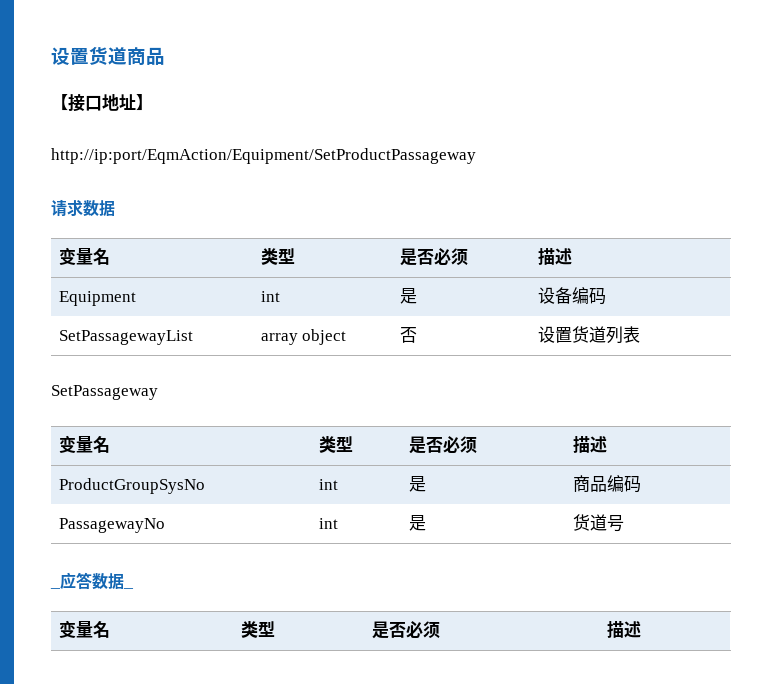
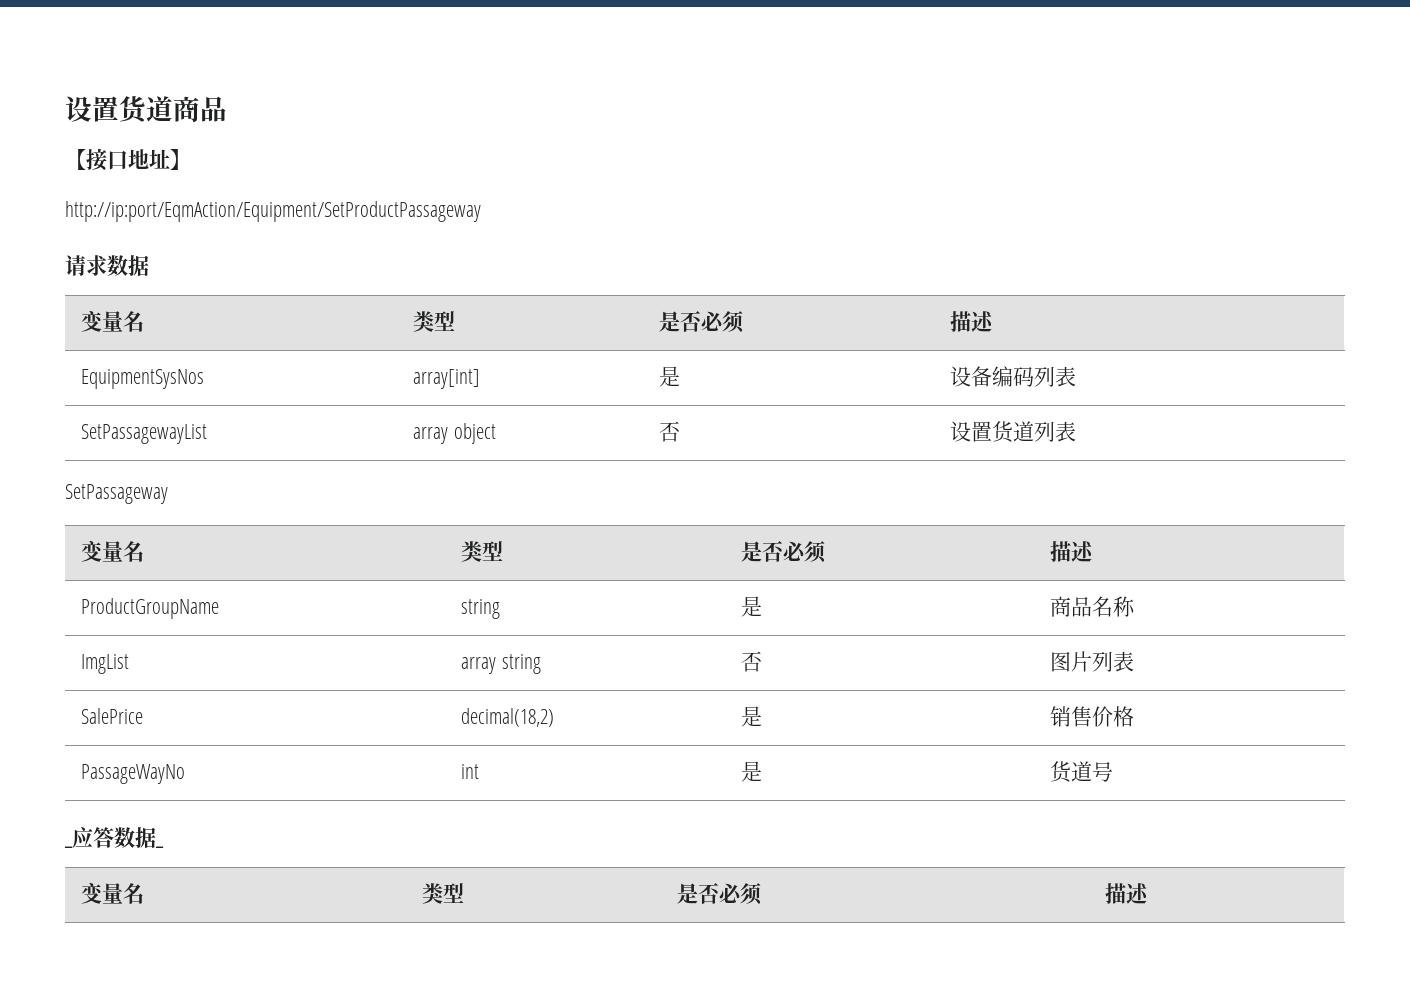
[58,291,136,306] [260,291,280,302] Equipment | int -> [81,369,205,389] [413,369,481,389] EquipmentSysNos | array[int]
(606, 296) none -> [1034,366,1077,387] 列表
[58,478,205,494] [318,479,338,490] ProductGroupSysNo | int -> [81,598,220,619] [461,599,501,619] ProductGroupName | string
[606,475,641,493] [58,518,165,533] 编码 // PassagewayNo -> [1092,596,1136,617] [81,654,130,674] [461,654,541,674] [741,651,763,672] [1050,651,1135,672] [81,708,144,724] [461,708,555,727] [741,706,763,727] [1050,706,1135,727] [81,764,186,784] 名称 // ImgList | array string | 否 | 图片列表 // SalePrice | decimal(18,2) | 是 | 销售价格 // PassageWayNo

